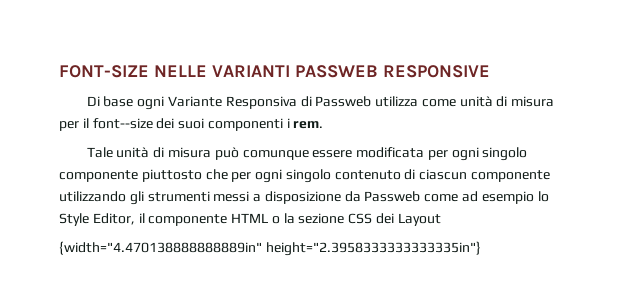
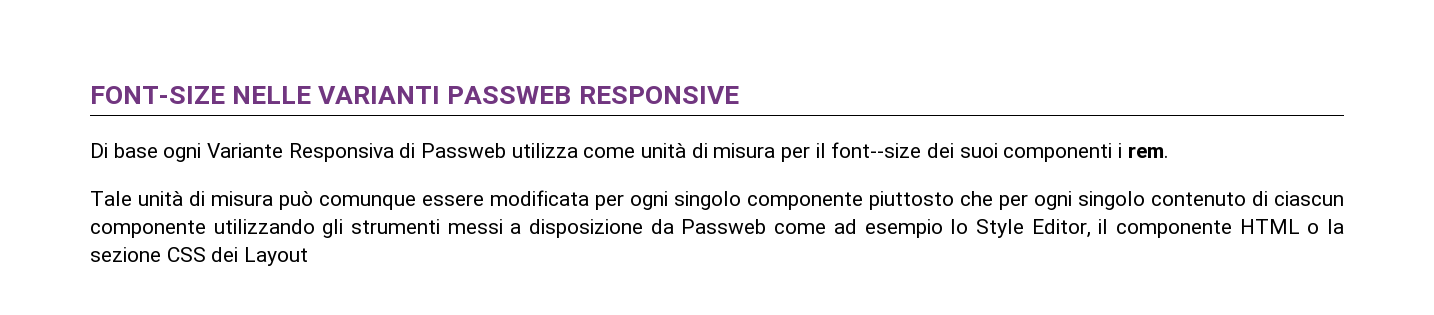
[59,241,481,256] // {width="4.470138888888889in" height="2.3958333333333335in"} -> (309, 256) none

